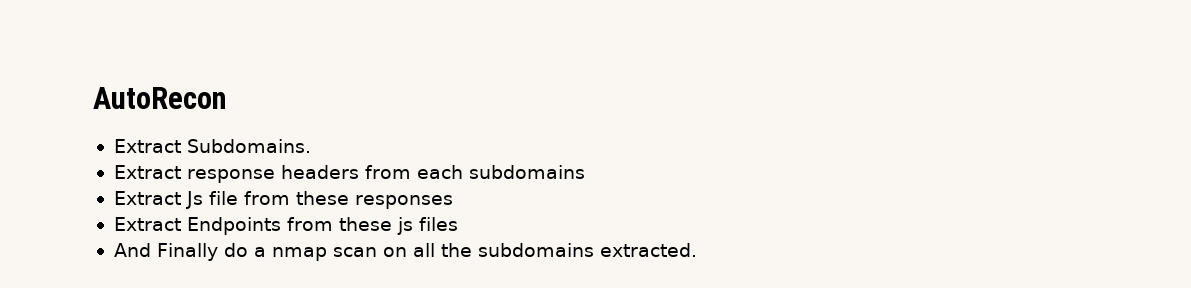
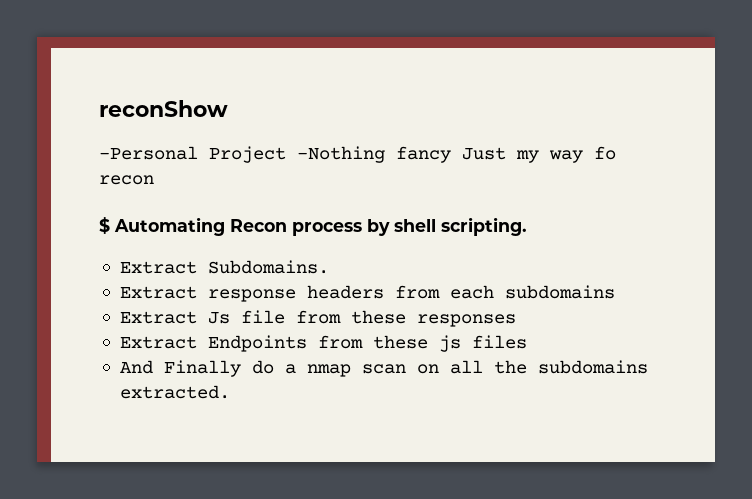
[93,87,227,109] AutoRecon -> [99,100,228,117] [99,146,616,163] [99,175,154,185] [99,217,527,236] reconShow // -Personal Project -Nothing fancy Just my way fo recon // $ Automating Recon process by shell scripting.

